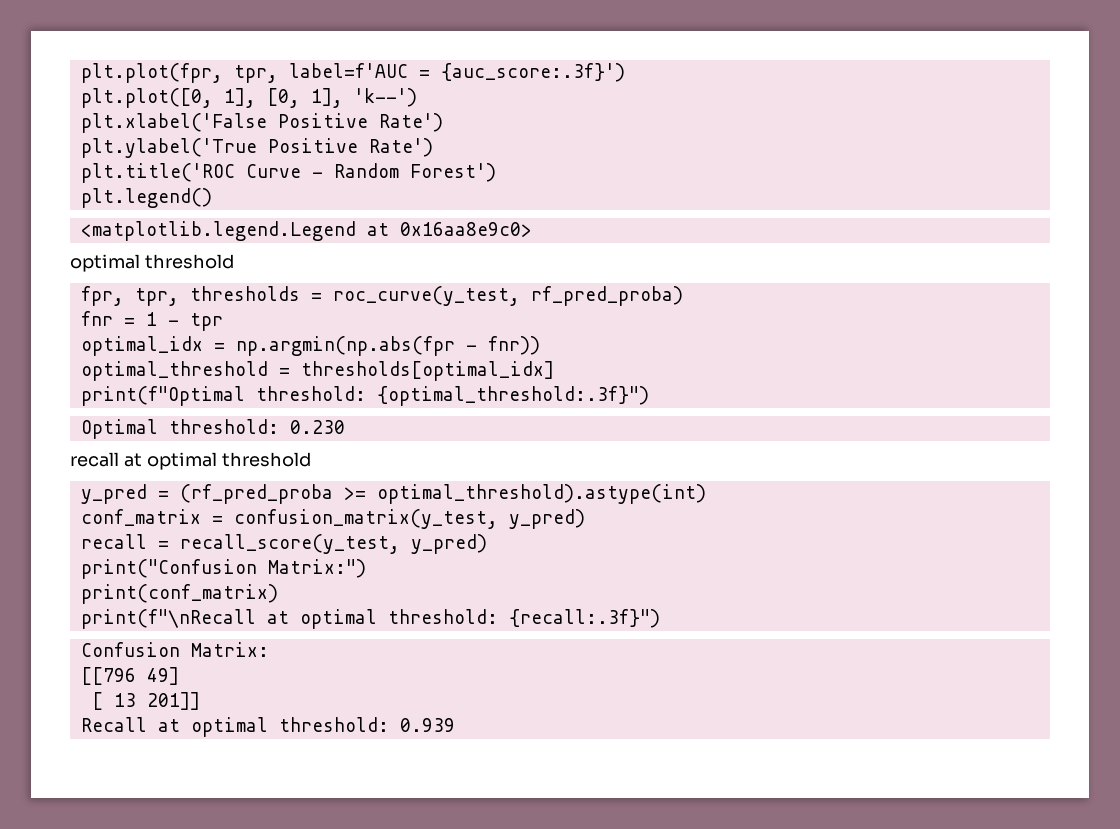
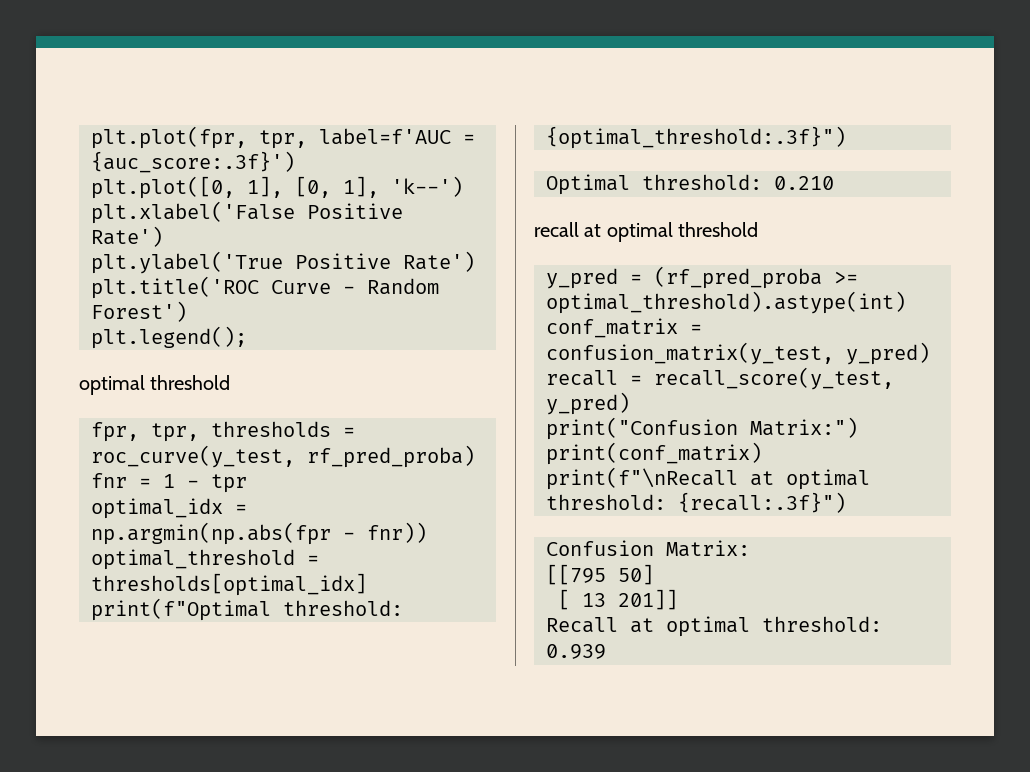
[80,188,212,208] [80,221,532,241] plt.legend() // <matplotlib.legend.Legend at 0x16aa8e9c0> -> [91,326,247,349] plt.legend();
[289,420,345,434] 0.230 -> [774,176,834,190] 0.210
[80,667,179,685] [[796 49] -> [546,564,654,585] [[795 50]

